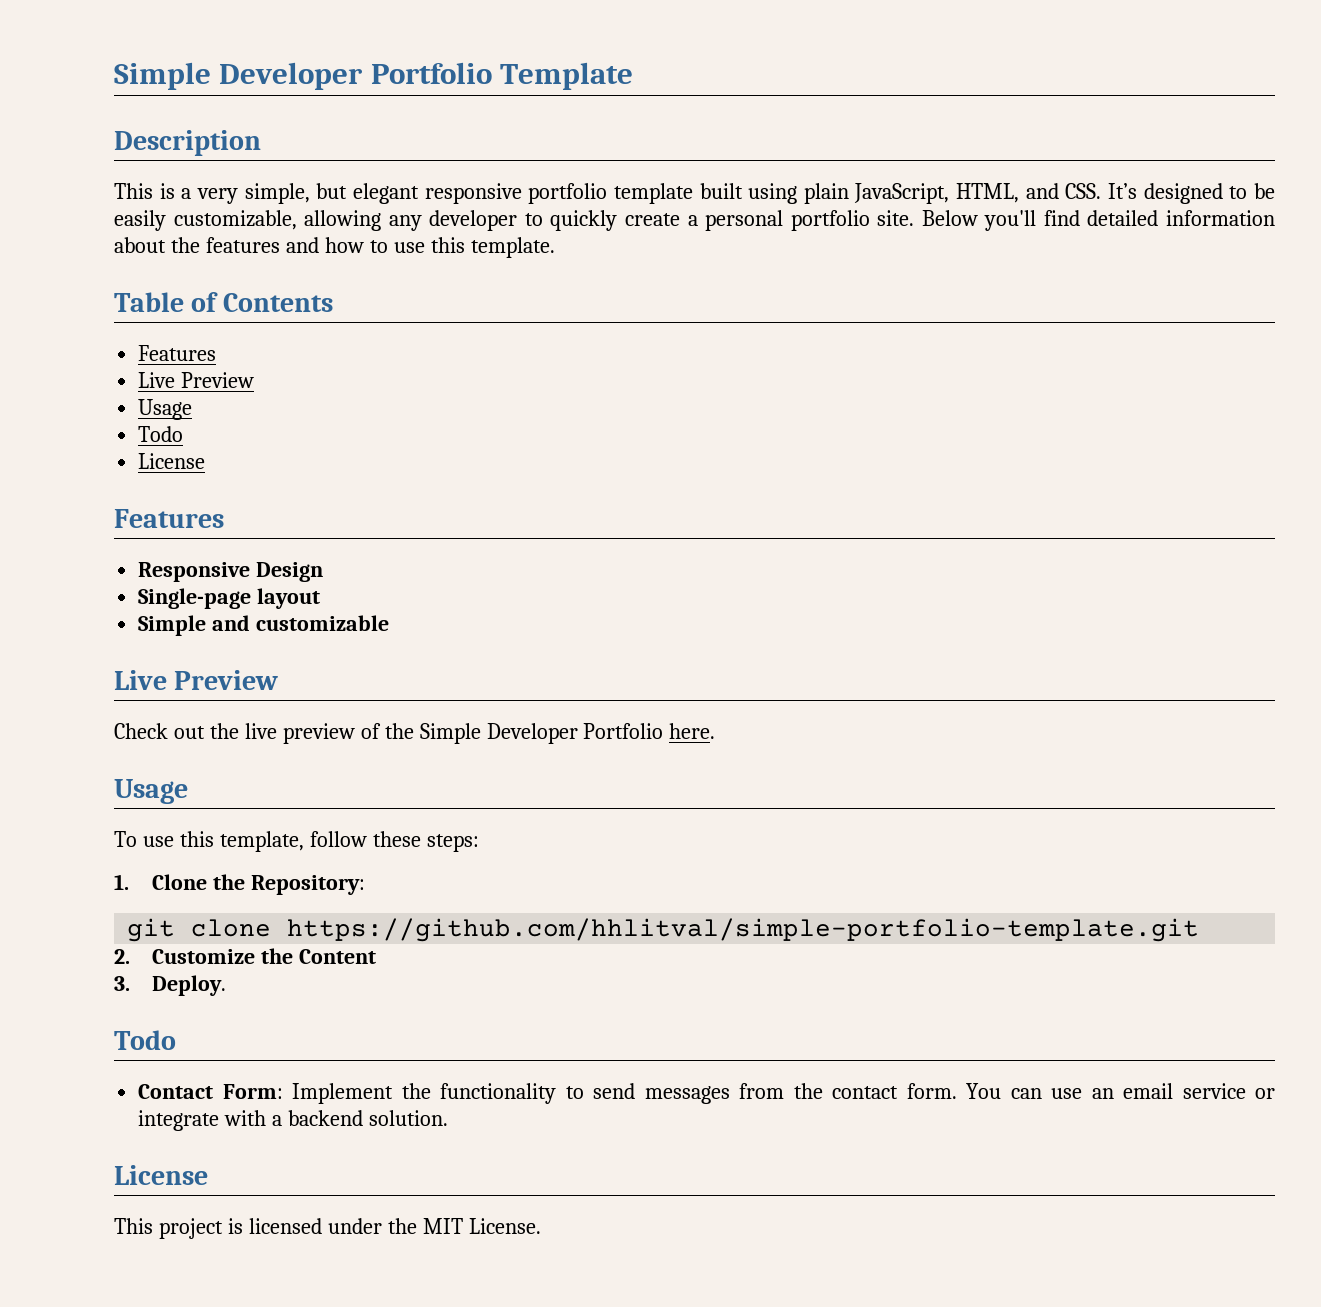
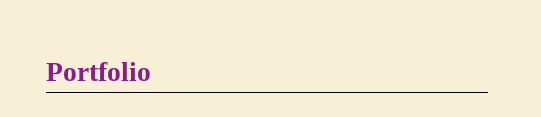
[114,62,634,90] [114,130,261,156] [114,183,1275,204] [114,210,1275,231] [114,237,555,258] [114,292,333,312] [138,345,217,361] [138,372,255,388] [138,399,193,420] [138,426,184,442] [138,453,206,469] [114,509,224,528] [138,562,324,582] [138,588,321,609] [138,615,390,636] [114,670,279,690] [114,723,716,744] [114,779,188,804] [114,831,479,852] [114,874,366,895] [127,918,1200,942] [114,948,377,964] [114,975,227,996] [114,1030,176,1050] [138,1083,1276,1104] [138,1110,448,1131] [114,1165,208,1185] [114,1218,541,1239] Simple Developer Portfolio Template // Description // This is a very simple, but elegant responsive portfolio template built using plain JavaScript, HTML, and CSS. It’s designed to be easily customizable, allowing any developer to quickly create a personal portfolio site. Below you'll find detailed information about the features and how to use this template. // Table of Contents // Features // Live Preview // Usage // Todo // License // Features // Responsive Design // Single-page layout // Simple and customizable // Live Preview // Check out the live preview of the Simple Developer Portfolio here. // Usage // To use this template, follow these steps: // 1. Clone the Repository: // git clone https://github.com/hhlitval/simple-portfolio-template.git // 2. Customize the Content // 3. Deploy. // Todo // Contact Form: Implement the functionality to send messages from the contact form. You can use an email service or integrate with a backend solution. // License // This project is licensed under the MIT License. -> [46,62,151,81] Portfolio

